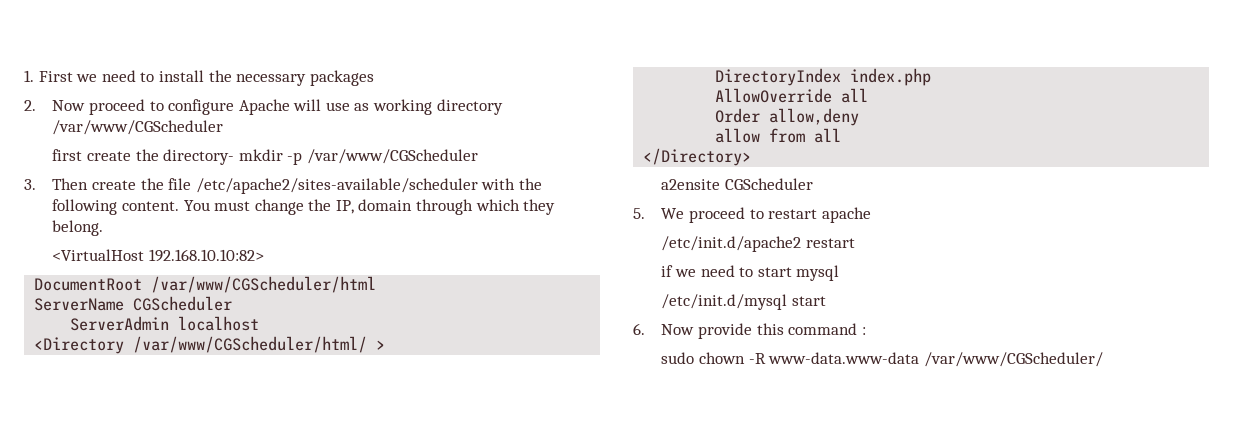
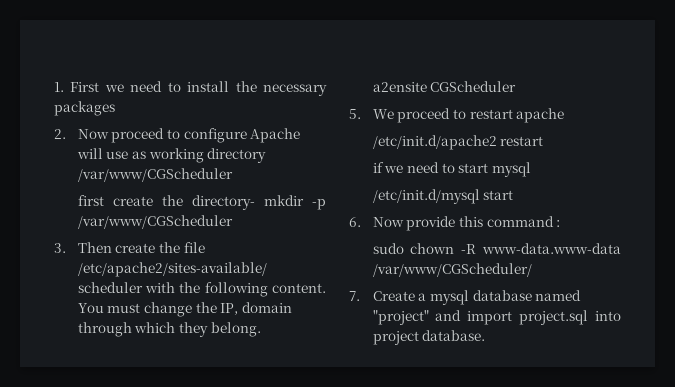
[52,249,264,262] [34,276,377,293] [34,296,233,311] [70,316,260,331] [34,336,386,354] [715,68,932,86] [715,88,869,103] [715,108,860,126] [715,128,842,143] [643,148,752,166] // <VirtualHost 192.168.10.10:82> // DocumentRoot /var/www/CGScheduler/html // ServerName CGScheduler // ServerAdmin localhost // <Directory /var/www/CGScheduler/html/ > // DirectoryIndex index.php // AllowOverride all // Order allow,deny // allow from all // </Directory> -> (261, 329) none
(1103, 359) none -> [349,290,582,305] [372,310,621,325] [372,330,486,345] // 7. Create a mysql database named "project" and import project.sql into project database.

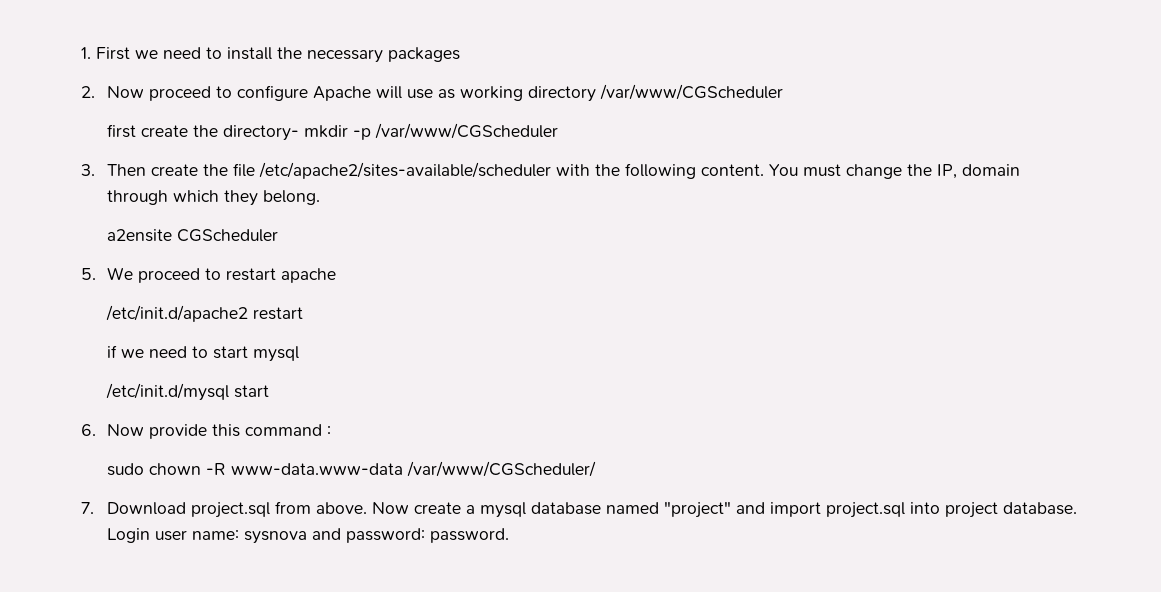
[372,291,415,301] Create -> [107,501,462,518] Download project.sql from above. Now create
(486, 335) none -> [107,528,510,544] Login user name: sysnova and password: password.

